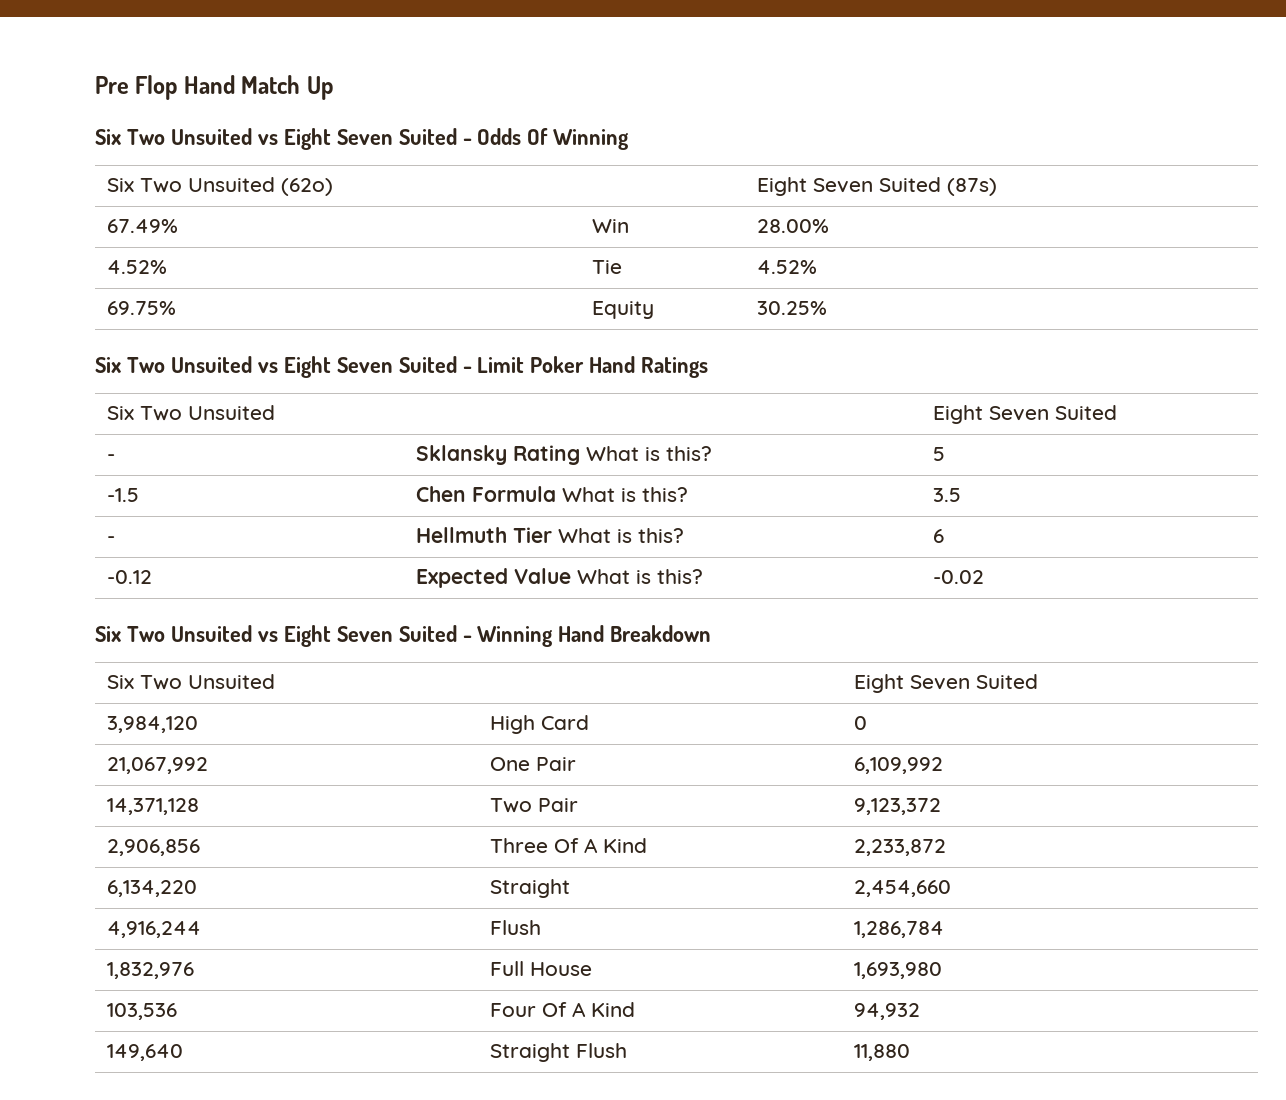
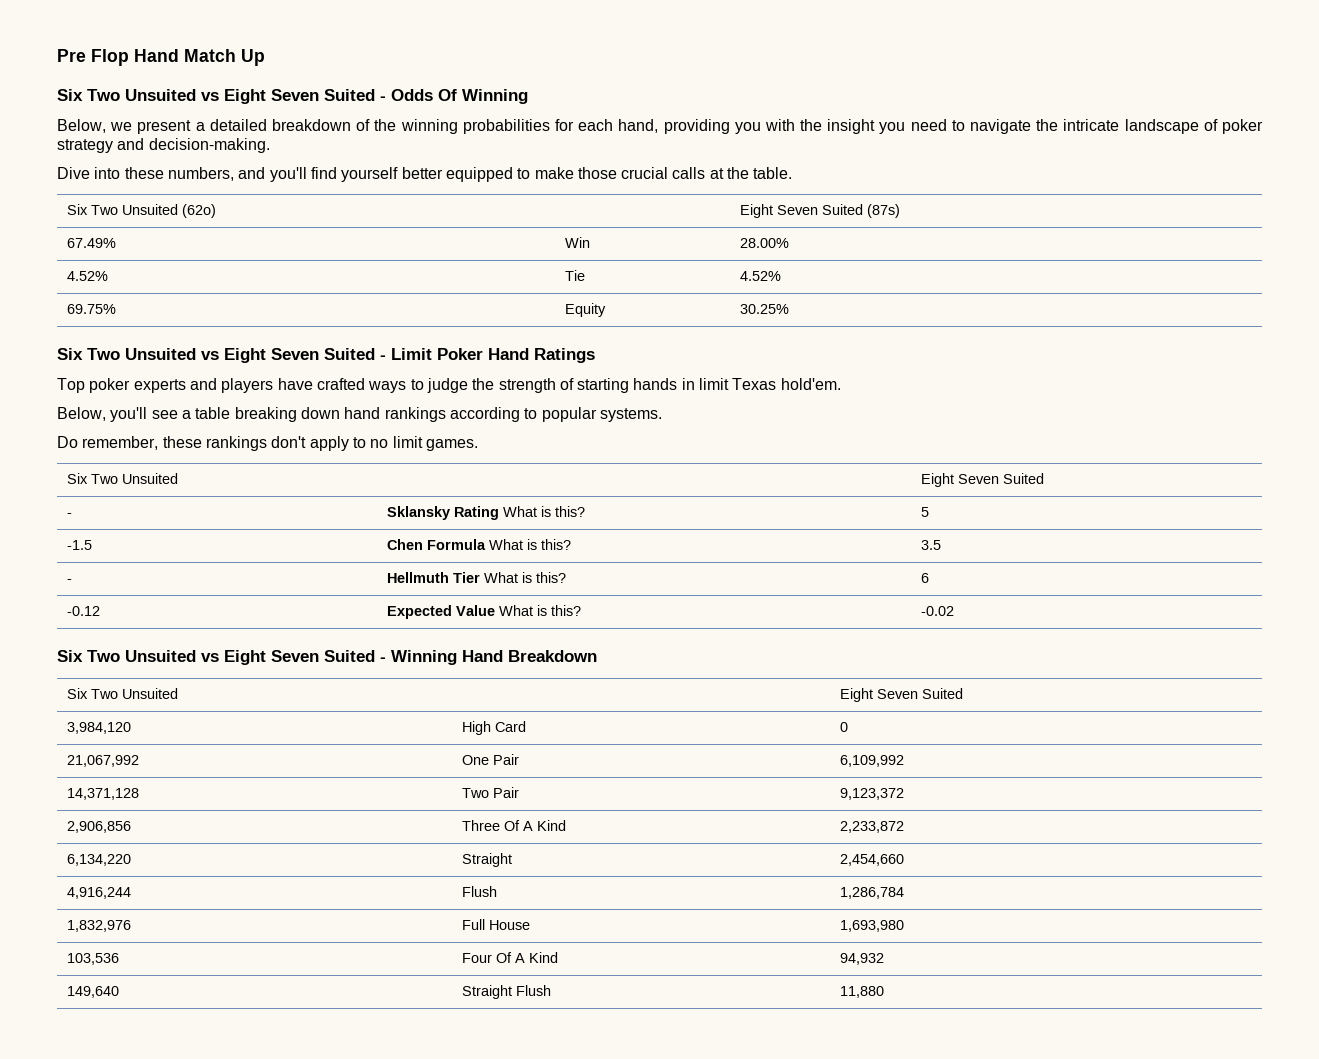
(630, 139) none -> [57,119,1264,134] [57,138,270,153] [57,167,793,182] // Below, we present a detailed breakdown of the winning probabilities for each hand, providing you with the insight you need to navigate the intricate landscape of poker strategy and decision-making. // Dive into these numbers, and you'll find yourself better equipped to make those crucial calls at the table.
(709, 367) none -> [57,378,841,393] [57,407,662,422] [57,436,478,451] // Top poker experts and players have crafted ways to judge the strength of starting hands in limit Texas hold'em. // Below, you'll see a table breaking down hand rankings according to popular systems. // Do remember, these rankings don't apply to no limit games.

